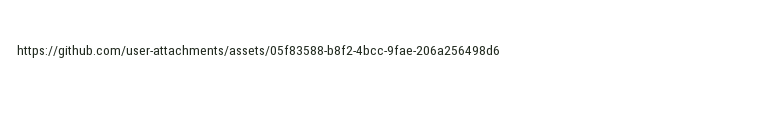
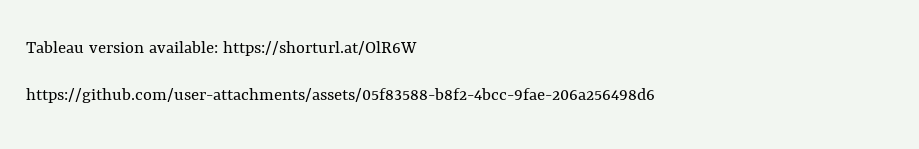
(17, 51) none -> [26,41,417,56] Tableau version available: https://shorturl.at/OlR6W //

